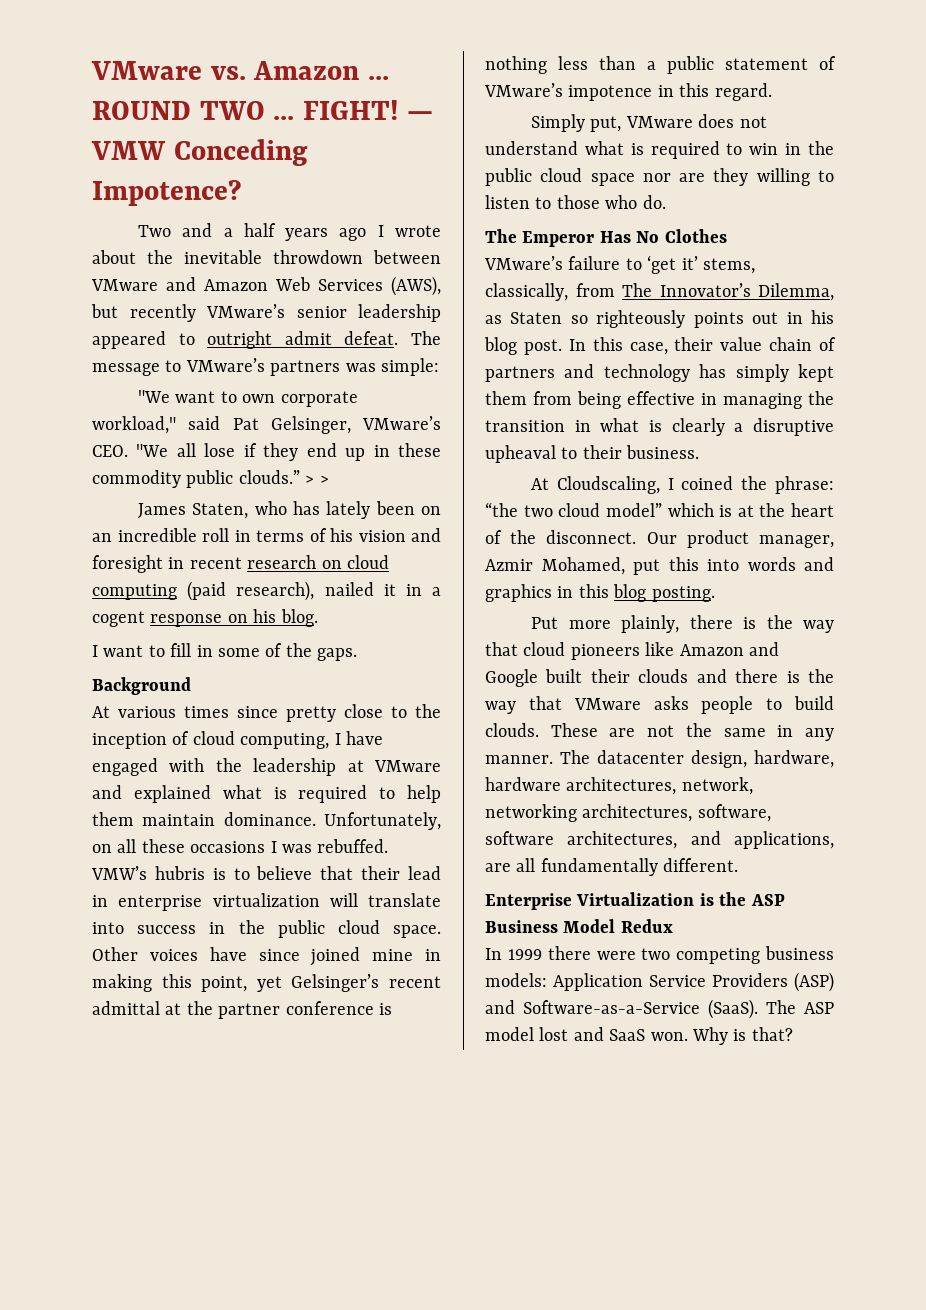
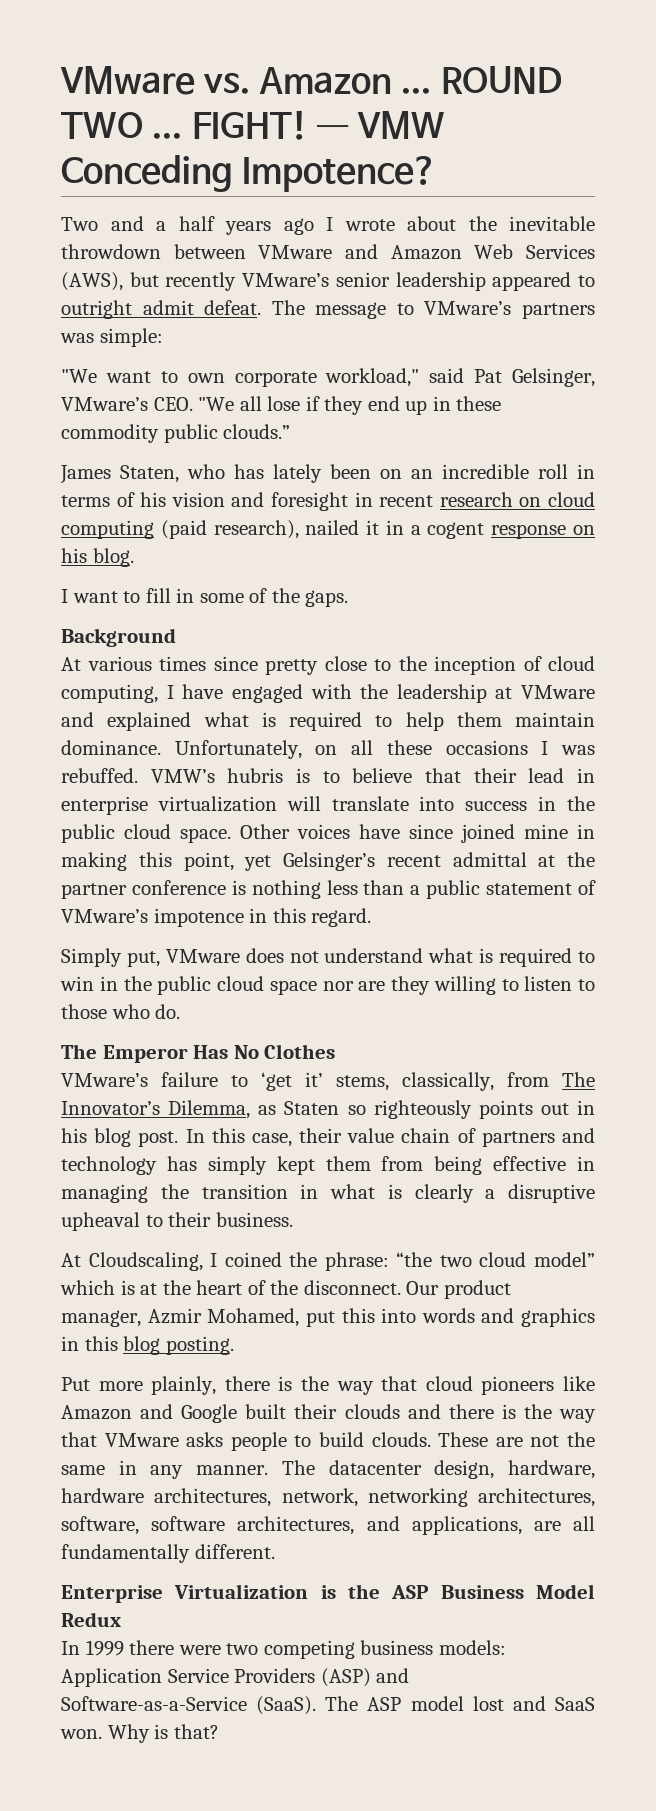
[305,475,329,484] > > -> (291, 431) none

